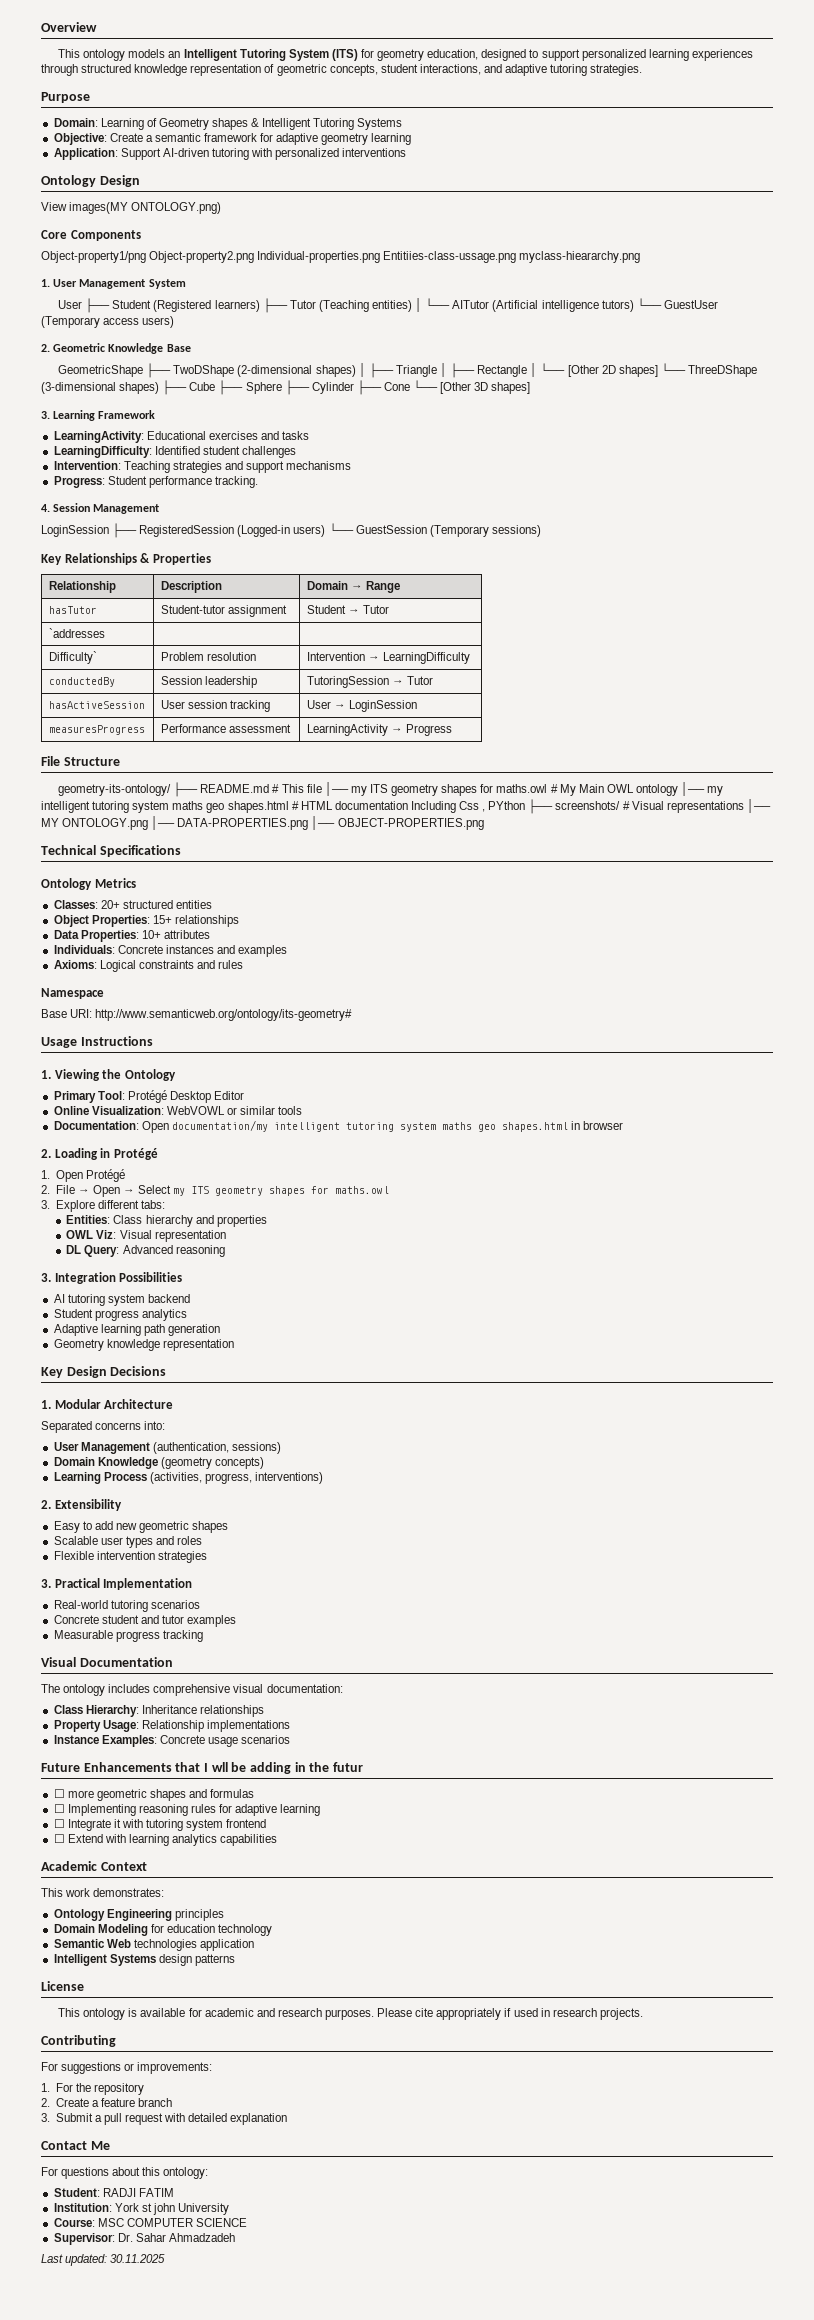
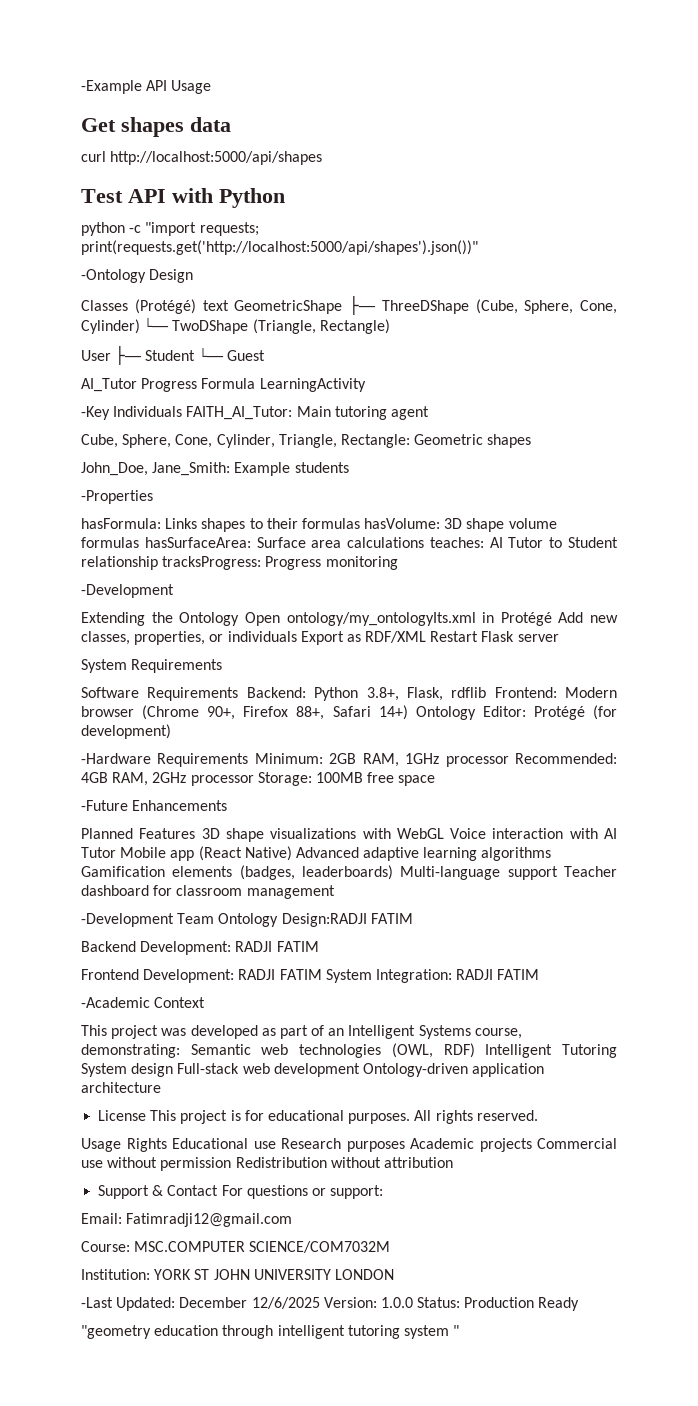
[41,22,97,32] [58,49,753,61] [41,64,643,76] [41,92,90,103] [53,118,403,130] [53,133,412,145] [53,148,407,160] [41,175,140,187] [41,202,222,214] [41,230,141,241] [41,251,641,263] [41,279,186,289] [58,298,718,313] [41,316,175,328] [41,343,191,354] [58,363,757,378] [41,380,531,395] [41,410,156,421] [53,431,310,443] [53,446,296,458] [53,461,352,473] [53,476,258,488] [41,503,160,514] [41,523,541,538] [41,553,211,565] [48,581,116,593] [160,581,222,593] [306,581,400,593] [48,606,97,614] [160,605,287,617] [306,605,389,614] [48,628,105,638] [48,651,97,664] [160,652,256,661] [306,652,470,664] [48,677,115,687] [160,676,257,688] [306,676,433,688] [48,701,145,709] [160,700,270,712] [306,700,417,712] [48,725,145,735] [160,724,291,733] [306,724,452,736] [41,756,120,766] [58,782,724,797] [41,799,771,814] [41,816,484,830] [41,845,181,857] [41,878,136,890] [53,900,212,909] [53,915,239,927] [53,930,210,942] [53,945,288,957] [53,960,244,972] [41,988,104,999] [41,1009,353,1021] [41,1036,153,1048] [41,1069,176,1081] [53,1090,245,1103] [53,1106,303,1115] [53,1120,624,1133] [41,1148,158,1160] [41,1169,125,1182] [41,1185,390,1197] [41,1200,165,1212] [66,1215,267,1227] [66,1230,226,1242] [66,1245,225,1257] [41,1272,183,1284] [53,1294,190,1306] [53,1309,187,1321] [53,1324,220,1336] [53,1339,234,1351] [41,1366,167,1378] [41,1399,174,1409] [41,1421,166,1433] [53,1442,281,1454] [53,1457,264,1469] [53,1472,324,1484] [41,1499,122,1511] [53,1521,229,1533] [53,1536,203,1548] [53,1551,207,1563] [41,1578,193,1590] [53,1600,200,1612] [53,1615,237,1627] [53,1630,203,1642] [41,1657,173,1667] [41,1684,343,1696] [53,1705,264,1717] [53,1720,290,1732] [53,1735,291,1747] [41,1762,363,1774] [53,1789,255,1801] [53,1804,321,1816] [53,1819,267,1831] [53,1834,278,1846] [41,1861,147,1871] [41,1888,165,1897] [53,1909,224,1921] [53,1924,273,1936] [53,1939,254,1951] [53,1954,235,1966] [41,1981,84,1991] [58,2008,643,2020] [41,2035,116,2047] [41,2062,213,2074] [41,2083,144,2095] [41,2098,173,2107] [41,2113,288,2125] [41,2141,110,2150] [41,2167,209,2179] [53,2188,174,2197] [53,2203,230,2215] [53,2218,247,2227] [53,2233,235,2245] [41,2254,166,2266] Overview // This ontology models an Intelligent Tutoring System (ITS) for geometry education, designed to support personalized learning experiences through structured knowledge representation of geometric concepts, student interactions, and adaptive tutoring strategies. // Purpose // Domain: Learning of Geometry shapes & Intelligent Tutoring Systems // Objective: Create a semantic framework for adaptive geometry learning // Application: Support AI-driven tutoring with personalized interventions // Ontology Design // View images(MY ONTOLOGY.png) // Core Components // Object-property1/png Object-property2.png Individual-properties.png Entitiies-class-ussage.png myclass-hieararchy.png // 1. User Management System // User ├── Student (Registered learners) ├── Tutor (Teaching entities) │ └── AITutor (Artificial intelligence tutors) └── GuestUser (Temporary access users) // 2. Geometric Knowledge Base // GeometricShape ├── TwoDShape (2-dimensional shapes) │ ├── Triangle │ ├── Rectangle │ └── [Other 2D shapes] └── ThreeDShape (3-dimensional shapes) ├── Cube ├── Sphere ├── Cylinder ├── Cone └── [Other 3D shapes] // 3. Learning Framework // LearningActivity: Educational exercises and tasks // LearningDifficulty: Identified student challenges // Intervention: Teaching strategies and support mechanisms // Progress: Student performance tracking. // 4. Session Management // LoginSession ├── RegisteredSession (Logged-in users) └── GuestSession (Temporary sessions) // Key Relationships & Properties // Relationship | Description | Domain → Range // hasTutor | Student-tutor assignment | Student → Tutor // `addresses | | // Difficulty` | Problem resolution | Intervention → LearningDifficulty // conductedBy | Session leadership | TutoringSession → Tutor // hasActiveSession | User session tracking | User → LoginSession // measuresProgress | Performance assessment | LearningActivity → Progress // File Structure // geometry-its-ontology/ ├── README.md # This file │── my ITS geometry shapes for maths.owl # My Main OWL ontology │── my intelligent tutoring system maths geo shapes.html # HTML documentation Including Css , PYthon ├── screenshots/ # Visual representations │── MY ONTOLOGY.png │── DATA-PROPERTIES.png │── OBJECT-PROPERTIES.png // Technical Specifications // Ontology Metrics // Classes: 20+ structured entities // Object Properties: 15+ relationships // Data Properties: 10+ attributes // Individuals: Concrete instances and examples // Axioms: Logical constraints and rules // Namespace // Base URI: http://www.semanticweb.org/ontology/its-geometry# // Usage Instructions // 1. Viewing the Ontology // Primary Tool: Protégé Desktop Editor // Online Visualization: WebVOWL or similar tools // Documentation: Open documentation/my intelligent tutoring system maths geo shapes.html in browser // 2. Loading in Protégé // 1. Open Protégé // 2. File → Open → Select my ITS geometry shapes for maths.owl // 3. Explore different tabs: // Entities: Class hierarchy and properties // OWL Viz: Visual representation // DL Query: Advanced reasoning // 3. Integration Possibilities // AI tutoring system backend // Student progress analytics // Adaptive learning path generation // Geometry knowledge representation // Key Design Decisions // 1. Modular Architecture // Separated concerns into: // User Management (authentication, sessions) // Domain Knowledge (geometry concepts) // Learning Process (activities, progress, interventions) // 2. Extensibility // Easy to add new geometric shapes // Scalable user types and roles // Flexible intervention strategies // 3. Practical Implementation // Real-world tutoring scenarios // Concrete student and tutor examples // Measurable progress tracking // Visual Documentation // The ontology includes comprehensive visual documentation: // Class Hierarchy: Inheritance relationships // Property Usage: Relationship implementations // Instance Examples: Concrete usage scenarios // Future Enhancements that I wll be adding in the futur // ☐ more geometric shapes and formulas // ☐ Implementing reasoning rules for adaptive learning // ☐ Integrate it with tutoring system frontend // ☐ Extend with learning analytics capabilities // Academic Context // This work demonstrates: // Ontology Engineering principles // Domain Modeling for education technology // Semantic Web technologies application // Intelligent Systems design patterns // License // This ontology is available for academic and research purposes. Please cite appropriately if used in research projects. // Contributing // For suggestions or improvements: // 1. For the repository // 2. Create a feature branch // 3. Submit a pull request with detailed explanation // Contact Me // For questions about this ontology: // Student: RADJI FATIM // Institution: York st john University // Course: MSC COMPUTER SCIENCE // Supervisor: Dr. Sahar Ahmadzadeh // Last updated: 30.11.2025 -> [81,80,212,94] [81,117,231,137] [81,151,323,165] [81,188,285,208] [81,222,259,236] [81,240,478,255] [81,269,194,283] [81,295,617,315] [81,317,390,334] [81,345,265,365] [81,378,366,392] [81,406,429,420] [81,434,532,448] [81,462,349,476] [81,490,153,504] [81,518,557,532] [81,537,618,548] [81,556,398,570] [81,584,174,598] [81,612,618,626] [81,631,559,645] [81,659,223,673] [81,687,617,701] [81,705,618,720] [81,724,171,739] [81,753,617,767] [81,772,436,786] [81,800,228,811] [81,828,617,842] [81,846,552,861] [81,865,617,880] [81,885,335,899] [81,913,413,927] [81,941,319,955] [81,969,540,983] [81,997,206,1008] [81,1025,522,1039] [81,1043,617,1058] [81,1063,545,1077] [81,1082,161,1093] [98,1110,538,1124] [81,1138,617,1152] [81,1157,453,1171] [98,1185,384,1199] [81,1213,293,1227] [81,1241,391,1253] [81,1269,394,1280] [81,1297,580,1311] [81,1325,460,1339] -Example API Usage // Get shapes data // curl http://localhost:5000/api/shapes // Test API with Python // python -c "import requests; print(requests.get('http://localhost:5000/api/shapes').json())" // -Ontology Design // Classes (Protégé) text GeometricShape ├── ThreeDShape (Cube, Sphere, Cone, Cylinder) └── TwoDShape (Triangle, Rectangle) // User ├── Student └── Guest // AI_Tutor Progress Formula LearningActivity // -Key Individuals FAITH_AI_Tutor: Main tutoring agent // Cube, Sphere, Cone, Cylinder, Triangle, Rectangle: Geometric shapes // John_Doe, Jane_Smith: Example students // -Properties // hasFormula: Links shapes to their formulas hasVolume: 3D shape volume formulas hasSurfaceArea: Surface area calculations teaches: AI Tutor to Student relationship tracksProgress: Progress monitoring // -Development // Extending the Ontology Open ontology/my_ontologyIts.xml in Protégé Add new classes, properties, or individuals Export as RDF/XML Restart Flask server // System Requirements // Software Requirements Backend: Python 3.8+, Flask, rdflib Frontend: Modern browser (Chrome 90+, Firefox 88+, Safari 14+) Ontology Editor: Protégé (for development) // -Hardware Requirements Minimum: 2GB RAM, 1GHz processor Recommended: 4GB RAM, 2GHz processor Storage: 100MB free space // -Future Enhancements // Planned Features 3D shape visualizations with WebGL Voice interaction with AI Tutor Mobile app (React Native) Advanced adaptive learning algorithms Gamification elements (badges, leaderboards) Multi-language support Teacher dashboard for classroom management // -Development Team Ontology Design:RADJI FATIM // Backend Development: RADJI FATIM // Frontend Development: RADJI FATIM System Integration: RADJI FATIM // -Academic Context // This project was developed as part of an Intelligent Systems course, demonstrating: Semantic web technologies (OWL, RDF) Intelligent Tutoring System design Full-stack web development Ontology-driven application architecture // License This project is for educational purposes. All rights reserved. // Usage Rights Educational use Research purposes Academic projects Commercial use without permission Redistribution without attribution // Support & Contact For questions or support: // Email: Fatimradji12@gmail.com // Course: MSC.COMPUTER SCIENCE/COM7032M // Institution: YORK ST JOHN UNIVERSITY LONDON // -Last Updated: December 12/6/2025 Version: 1.0.0 Status: Production Ready // "geometry education through intelligent tutoring system "

